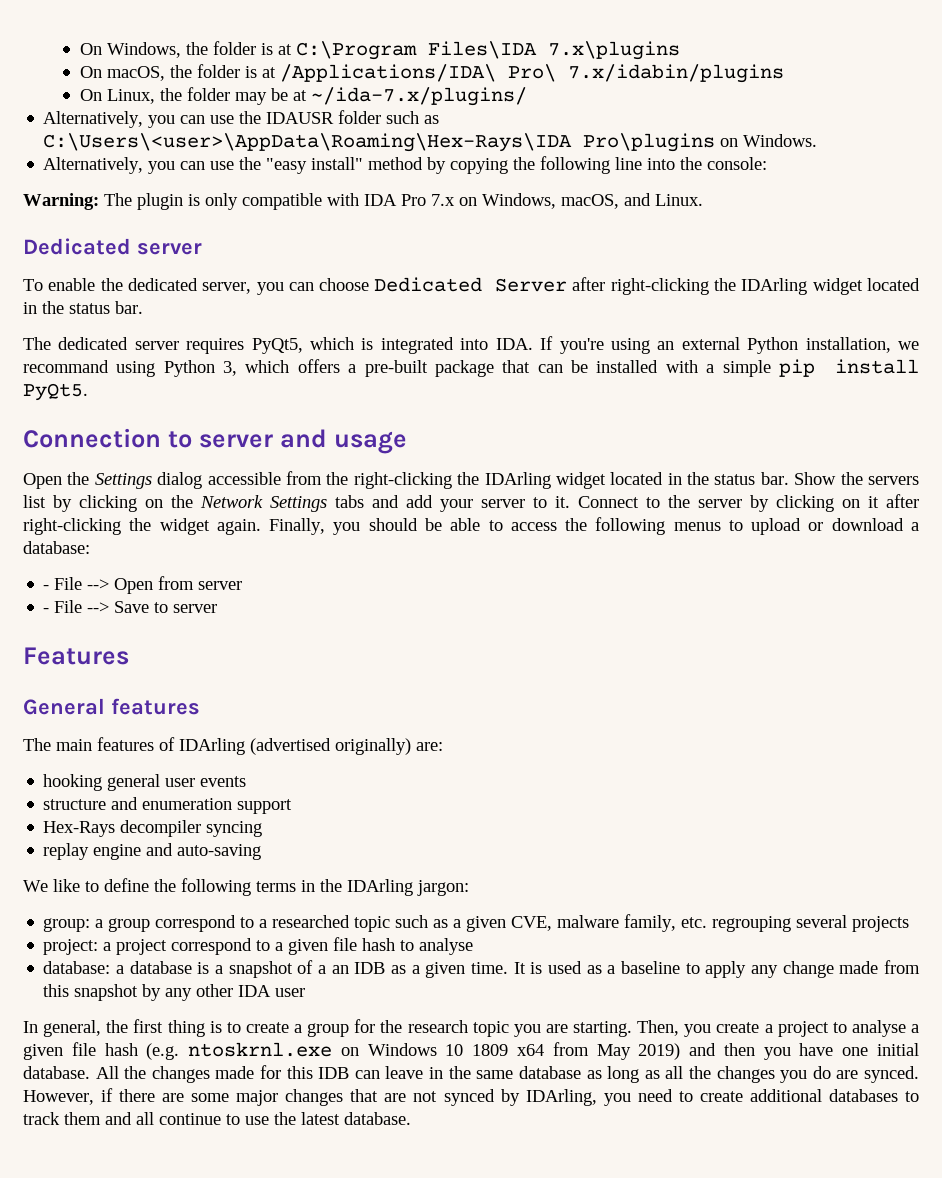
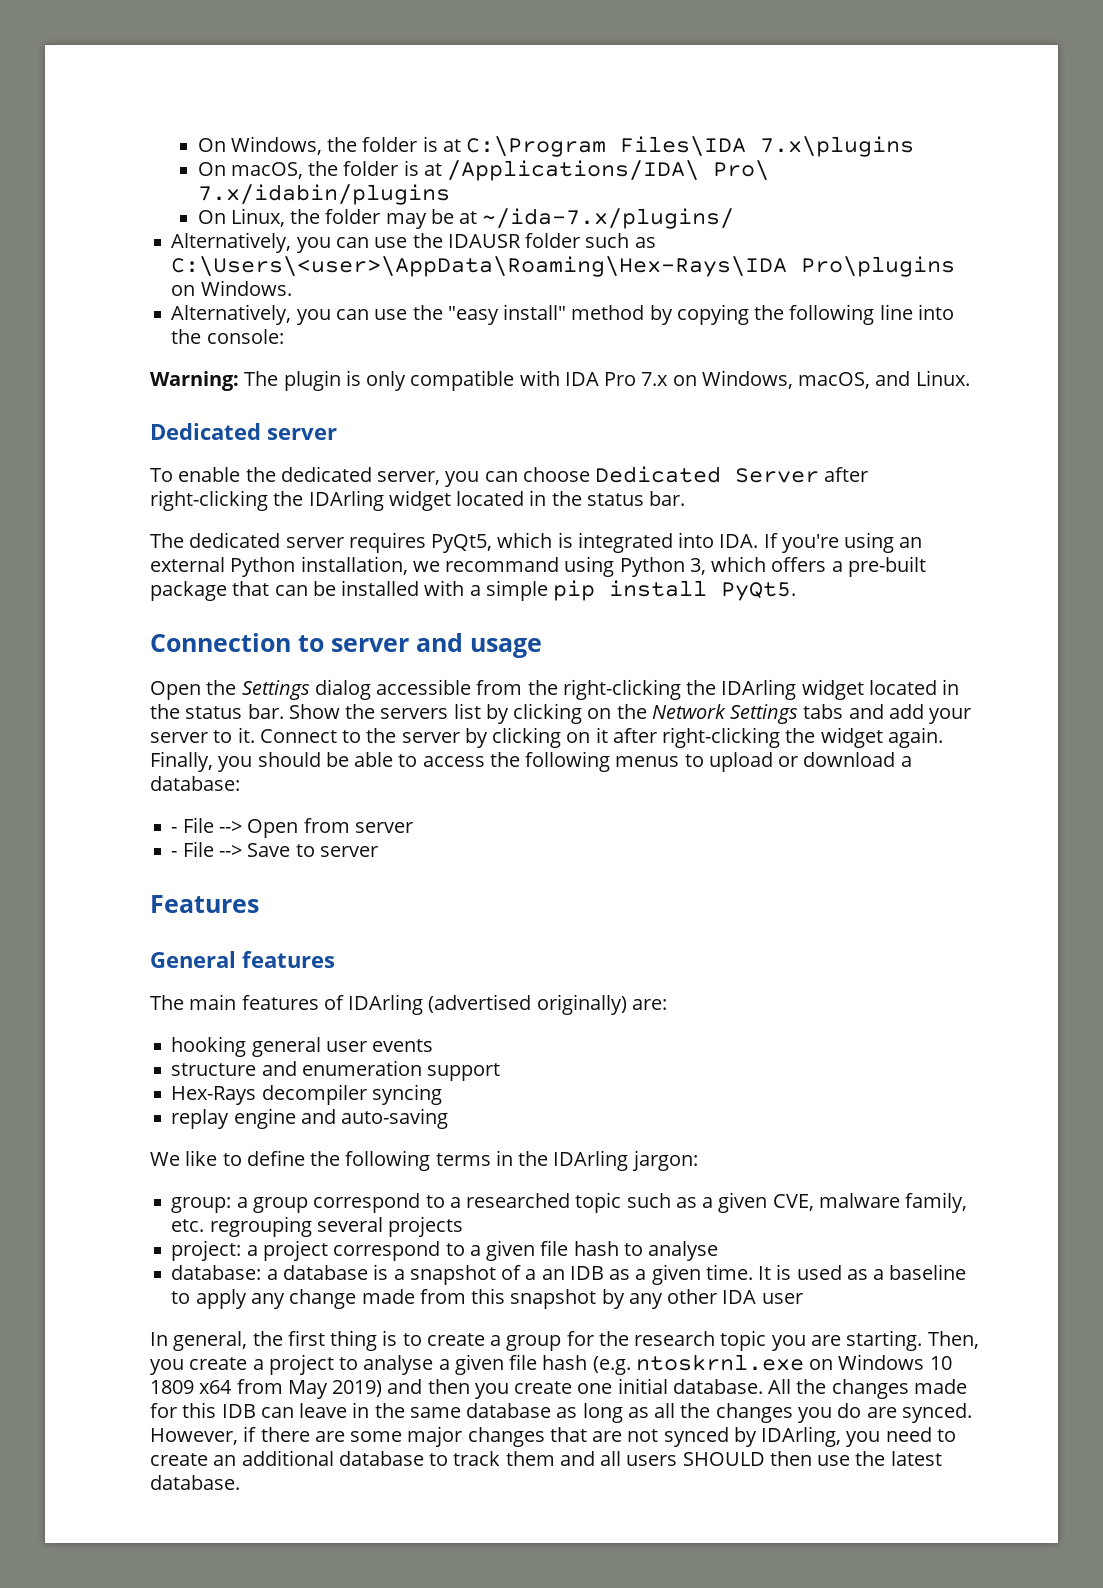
[799,1043,834,1056] have -> [514,1381,573,1394] create
[749,1089,898,1102] additional databases -> [213,1450,424,1466] an additional database
[159,1113,240,1125] continue to -> [626,1451,812,1466] users SHOULD then

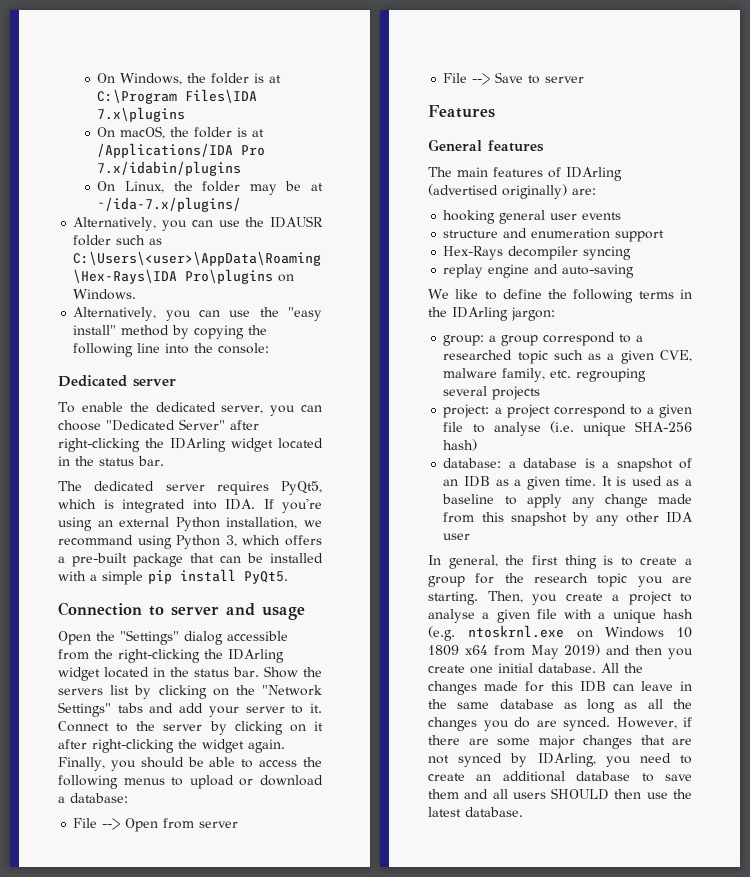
[447,160,770,181] /Applications/IDA\ Pro\ -> [97,143,266,158] /Applications/IDA Pro
[150,370,970,391] // Warning: The plugin is only compatible with IDA Pro 7.x on Windows, macOS, and Linux. -> (270, 348) none
[595,466,820,483] Dedicated Server -> [106,419,225,431] "Dedicated Server"
[241,680,310,700] Settings -> [120,630,179,645] "Settings"
[651,704,799,724] Network Settings -> [262,685,322,696] [58,702,111,717] "Network Settings"
[171,827,178,833] - -> (128, 798) none
[171,851,178,857] - -> (239, 824) none
[573,1241,719,1261] hash to analyse -> [472,421,692,436] [443,439,478,451] to analyse (i.e. unique SHA-256 hash)
[525,1269,537,1280] a -> (692, 463) none
(538, 1362) none -> [564,609,656,623] with a unique
[453,1451,501,1466] track -> [665,774,692,781] save

